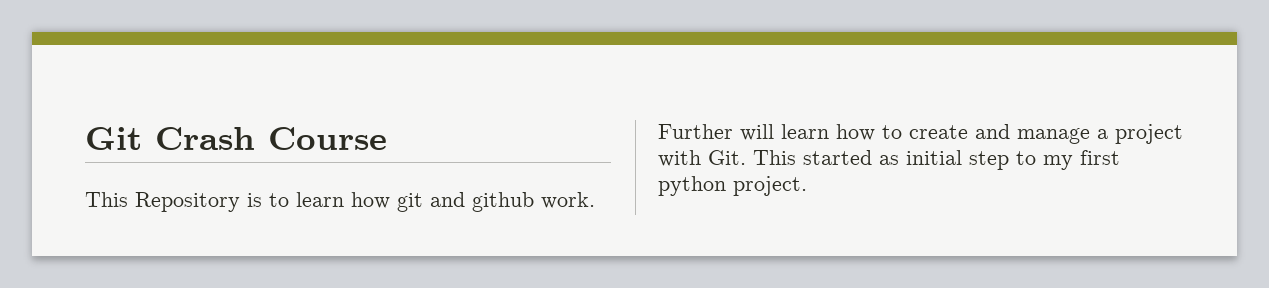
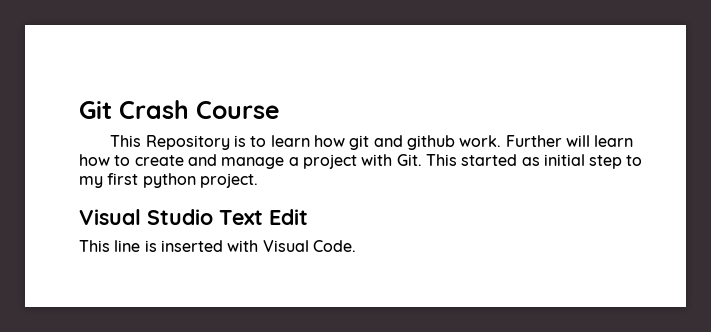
(807, 186) none -> [79,209,308,225] [79,240,356,252] // Visual Studio Text Edit // This line is inserted with Visual Code.

